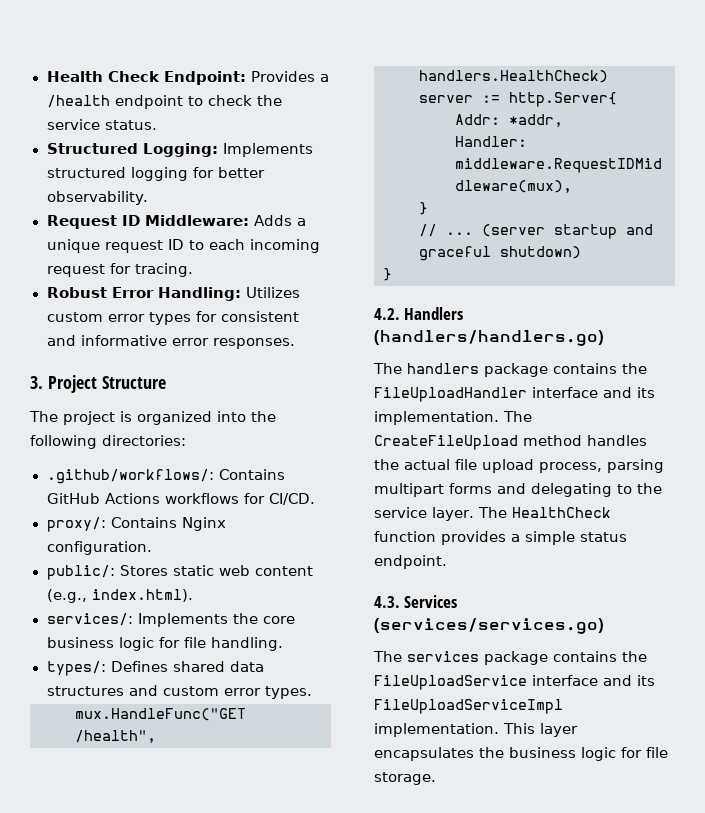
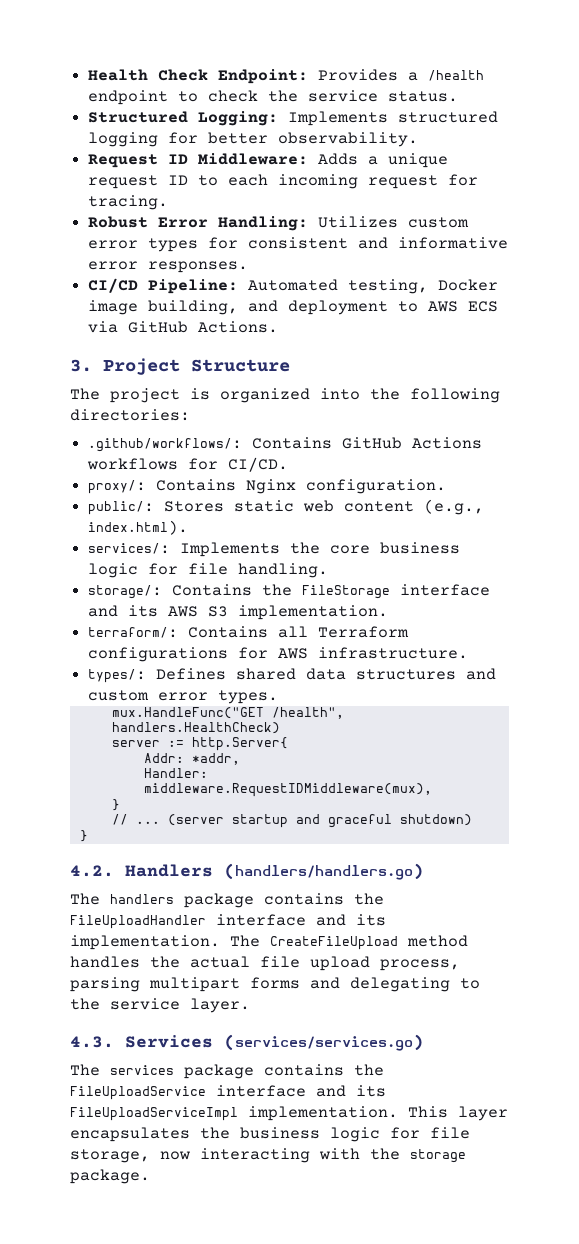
(295, 343) none -> [88,278,499,294] [88,300,499,315] [88,321,279,333] // CI/CD Pipeline: Automated testing, Docker image building, and deployment to AWS ECS via GitHub Actions.
(283, 644) none -> [88,584,491,599] [88,605,389,620] [88,626,410,638] [88,647,469,662] // storage/: Contains the FileStorage interface and its AWS S3 implementation. // terraform/: Contains all Terraform configurations for AWS infrastructure.
[477,507,611,518] [374,531,627,545] [374,555,447,569] The HealthCheck function provides a simple status endpoint. -> (250, 1005) none
[374,772,436,785] storage. -> [70,1148,466,1163] [70,1169,150,1184] storage, now interacting with the storage package.

